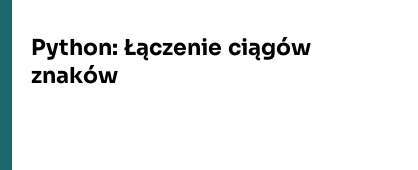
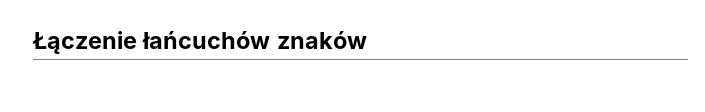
[31,36,311,61] Python: Łączenie ciągów -> [33,31,271,54] Łączenie łańcuchów

